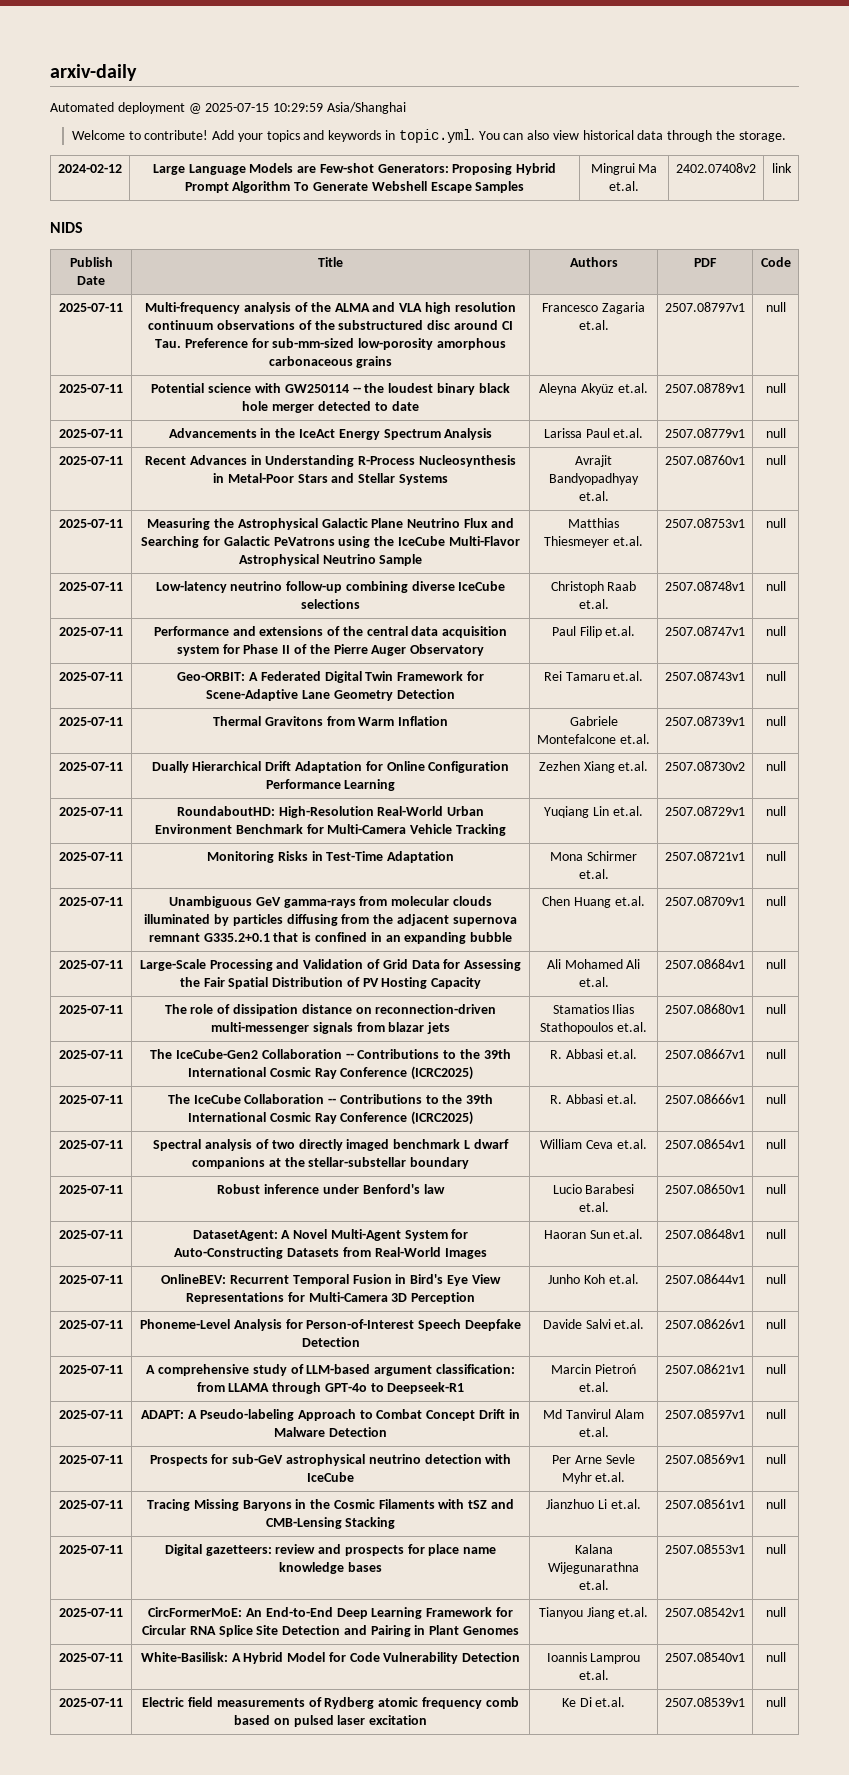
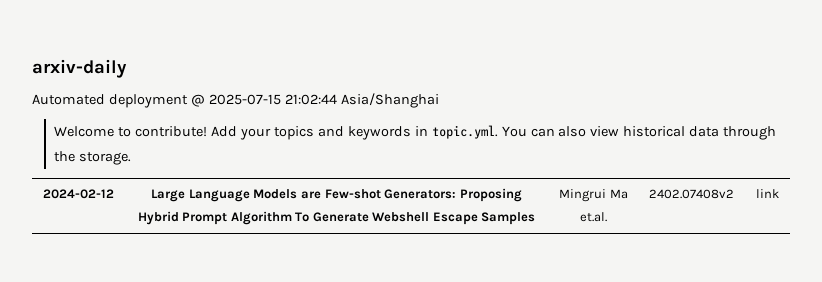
[273,103,324,112] 10:29:59 -> [284,94,337,105] 21:02:44
[50,222,83,233] [69,257,113,267] [77,276,105,285] [318,257,343,267] [569,257,618,267] [694,258,717,267] [760,257,791,267] [59,303,123,312] [145,302,516,314] [148,320,513,330] [155,338,506,350] [268,356,393,368] [542,302,645,314] [578,320,609,330] [665,302,745,312] [765,302,786,312] [59,384,123,393] [151,383,510,395] [242,401,419,413] [539,383,648,395] [665,383,745,393] [765,383,786,393] [59,429,123,438] [168,428,493,440] [543,428,644,438] [665,428,745,438] [765,428,786,438] [59,456,123,465] [145,455,516,467] [213,473,448,485] [575,455,612,467] [549,473,639,485] [578,491,609,501] [665,455,745,465] [765,455,786,465] [59,519,123,528] [147,518,514,530] [141,536,520,548] [238,554,423,566] [568,518,619,528] [544,536,643,548] [665,518,745,528] [765,518,786,528] [59,582,123,591] [155,581,506,593] [301,599,360,609] [550,581,637,593] [578,599,609,609] [665,581,745,591] [765,581,786,591] [59,627,123,636] [153,626,508,638] [176,644,485,656] [551,626,636,638] [665,626,745,636] [765,626,786,636] [59,672,123,681] [177,671,484,683] [206,689,455,701] [543,671,644,681] [665,671,745,681] [765,671,786,681] [59,717,123,726] [212,716,449,726] [569,716,618,726] [537,734,650,744] [665,716,745,726] [765,716,786,726] [59,762,123,771] [151,761,510,773] [265,779,396,791] [538,761,649,773] [665,761,745,771] [765,761,786,771] [59,807,123,816] [176,806,485,818] [155,824,506,836] [544,806,643,818] [665,806,745,816] [765,806,786,816] [59,852,123,861] [206,851,455,863] [550,851,637,861] [578,869,609,879] [665,851,745,861] [765,851,786,861] [59,897,123,906] [169,896,492,908] [144,914,517,926] [148,932,513,944] [542,896,645,908] [665,896,745,906] [765,896,786,906] [59,960,123,969] [139,959,522,971] [179,977,482,989] [546,959,641,969] [578,977,609,987] [665,959,745,969] [765,959,786,969] [59,1005,123,1014] [164,1004,497,1016] [210,1022,451,1034] [552,1004,635,1014] [540,1022,647,1034] [665,1004,745,1014] [765,1004,786,1014] [59,1050,123,1059] [150,1049,511,1059] [187,1066,474,1080] [550,1049,637,1059] [665,1049,745,1059] [765,1049,786,1059] [59,1095,123,1104] [167,1094,494,1104] [187,1111,474,1125] [550,1094,637,1104] [665,1094,745,1104] [765,1094,786,1104] [59,1140,123,1149] [153,1139,509,1151] [191,1157,470,1169] [540,1139,647,1149] [665,1139,745,1149] [765,1139,786,1149] [59,1185,123,1194] [217,1184,445,1194] [552,1184,635,1194] [578,1202,609,1212] [665,1184,745,1194] [765,1184,786,1194] [59,1230,123,1239] [192,1229,469,1241] [174,1247,487,1259] [543,1229,644,1239] [665,1229,745,1239] [765,1229,786,1239] [59,1275,123,1284] [161,1274,501,1286] [185,1292,476,1304] [548,1274,639,1284] [665,1274,745,1284] [765,1274,786,1284] [59,1320,123,1329] [140,1319,521,1331] [301,1337,360,1347] [542,1319,645,1329] [665,1319,745,1329] [765,1319,786,1329] [59,1365,123,1374] [146,1364,515,1376] [196,1382,465,1394] [551,1364,636,1374] [578,1382,609,1392] [665,1364,745,1374] [765,1364,786,1374] [59,1410,123,1419] [141,1409,520,1421] [274,1427,387,1437] [543,1409,644,1419] [578,1427,609,1437] [665,1409,745,1419] [765,1409,786,1419] [59,1455,123,1464] [149,1454,512,1466] [307,1472,354,1482] [552,1454,635,1464] [561,1472,626,1484] [665,1454,745,1464] [765,1454,786,1464] [59,1500,123,1509] [146,1499,515,1511] [265,1517,396,1529] [546,1499,641,1509] [665,1499,745,1509] [765,1499,786,1509] [59,1545,123,1554] [164,1544,497,1556] [279,1562,382,1574] [574,1544,613,1554] [548,1562,639,1574] [578,1580,609,1590] [665,1544,745,1554] [765,1544,786,1554] [59,1608,123,1617] [148,1607,513,1619] [141,1625,520,1637] [538,1607,649,1619] [665,1607,745,1617] [765,1607,786,1617] [59,1653,123,1662] [140,1652,521,1664] [546,1652,641,1664] [578,1670,609,1680] [665,1652,745,1662] [765,1652,786,1662] [59,1698,123,1707] [142,1697,519,1709] [233,1715,428,1727] [561,1697,626,1707] [665,1697,745,1707] [765,1697,786,1707] // NIDS // Publish Date | Title | Authors | PDF | Code // 2025-07-11 | Multi-frequency analysis of the ALMA and VLA high resolution continuum observations of the substructured disc around CI Tau. Preference for sub-mm-sized low-porosity amorphous carbonaceous grains | Francesco Zagaria et.al. | 2507.08797v1 | null // 2025-07-11 | Potential science with GW250114 -- the loudest binary black hole merger detected to date | Aleyna Akyüz et.al. | 2507.08789v1 | null // 2025-07-11 | Advancements in the IceAct Energy Spectrum Analysis | Larissa Paul et.al. | 2507.08779v1 | null // 2025-07-11 | Recent Advances in Understanding R-Process Nucleosynthesis in Metal-Poor Stars and Stellar Systems | Avrajit Bandyopadhyay et.al. | 2507.08760v1 | null // 2025-07-11 | Measuring the Astrophysical Galactic Plane Neutrino Flux and Searching for Galactic PeVatrons using the IceCube Multi-Flavor Astrophysical Neutrino Sample | Matthias Thiesmeyer et.al. | 2507.08753v1 | null // 2025-07-11 | Low-latency neutrino follow-up combining diverse IceCube selections | Christoph Raab et.al. | 2507.08748v1 | null // 2025-07-11 | Performance and extensions of the central data acquisition system for Phase II of the Pierre Auger Observatory | Paul Filip et.al. | 2507.08747v1 | null // 2025-07-11 | Geo-ORBIT: A Federated Digital Twin Framework for Scene-Adaptive Lane Geometry Detection | Rei Tamaru et.al. | 2507.08743v1 | null // 2025-07-11 | Thermal Gravitons from Warm Inflation | Gabriele Montefalcone et.al. | 2507.08739v1 | null // 2025-07-11 | Dually Hierarchical Drift Adaptation for Online Configuration Performance Learning | Zezhen Xiang et.al. | 2507.08730v2 | null // 2025-07-11 | RoundaboutHD: High-Resolution Real-World Urban Environment Benchmark for Multi-Camera Vehicle Tracking | Yuqiang Lin et.al. | 2507.08729v1 | null // 2025-07-11 | Monitoring Risks in Test-Time Adaptation | Mona Schirmer et.al. | 2507.08721v1 | null // 2025-07-11 | Unambiguous GeV gamma-rays from molecular clouds illuminated by particles diffusing from the adjacent supernova remnant G335.2+0.1 that is confined in an expanding bubble | Chen Huang et.al. | 2507.08709v1 | null // 2025-07-11 | Large-Scale Processing and Validation of Grid Data for Assessing the Fair Spatial Distribution of PV Hosting Capacity | Ali Mohamed Ali et.al. | 2507.08684v1 | null // 2025-07-11 | The role of dissipation distance on reconnection-driven multi-messenger signals from blazar jets | Stamatios Ilias Stathopoulos et.al. | 2507.08680v1 | null // 2025-07-11 | The IceCube-Gen2 Collaboration -- Contributions to the 39th International Cosmic Ray Conference (ICRC2025) | R. Abbasi et.al. | 2507.08667v1 | null // 2025-07-11 | The IceCube Collaboration -- Contributions to the 39th International Cosmic Ray Conference (ICRC2025) | R. Abbasi et.al. | 2507.08666v1 | null // 2025-07-11 | Spectral analysis of two directly imaged benchmark L dwarf companions at the stellar-substellar boundary | William Ceva et.al. | 2507.08654v1 | null // 2025-07-11 | Robust inference under Benford's law | Lucio Barabesi et.al. | 2507.08650v1 | null // 2025-07-11 | DatasetAgent: A Novel Multi-Agent System for Auto-Constructing Datasets from Real-World Images | Haoran Sun et.al. | 2507.08648v1 | null // 2025-07-11 | OnlineBEV: Recurrent Temporal Fusion in Bird's Eye View Representations for Multi-Camera 3D Perception | Junho Koh et.al. | 2507.08644v1 | null // 2025-07-11 | Phoneme-Level Analysis for Person-of-Interest Speech Deepfake Detection | Davide Salvi et.al. | 2507.08626v1 | null // 2025-07-11 | A comprehensive study of LLM-based argument classification: from LLAMA through GPT-4o to Deepseek-R1 | Marcin Pietroń et.al. | 2507.08621v1 | null // 2025-07-11 | ADAPT: A Pseudo-labeling Approach to Combat Concept Drift in Malware Detection | Md Tanvirul Alam et.al. | 2507.08597v1 | null // 2025-07-11 | Prospects for sub-GeV astrophysical neutrino detection with IceCube | Per Arne Sevle Myhr et.al. | 2507.08569v1 | null // 2025-07-11 | Tracing Missing Baryons in the Cosmic Filaments with tSZ and CMB-Lensing Stacking | Jianzhuo Li et.al. | 2507.08561v1 | null // 2025-07-11 | Digital gazetteers: review and prospects for place name knowledge bases | Kalana Wijegunarathna et.al. | 2507.08553v1 | null // 2025-07-11 | CircFormerMoE: An End-to-End Deep Learning Framework for Circular RNA Splice Site Detection and Pairing in Plant Genomes | Tianyou Jiang et.al. | 2507.08542v1 | null // 2025-07-11 | White-Basilisk: A Hybrid Model for Code Vulnerability Detection | Ioannis Lamprou et.al. | 2507.08540v1 | null // 2025-07-11 | Electric field measurements of Rydberg atomic frequency comb based on pulsed laser excitation | Ke Di et.al. | 2507.08539v1 | null -> (779, 193) none

